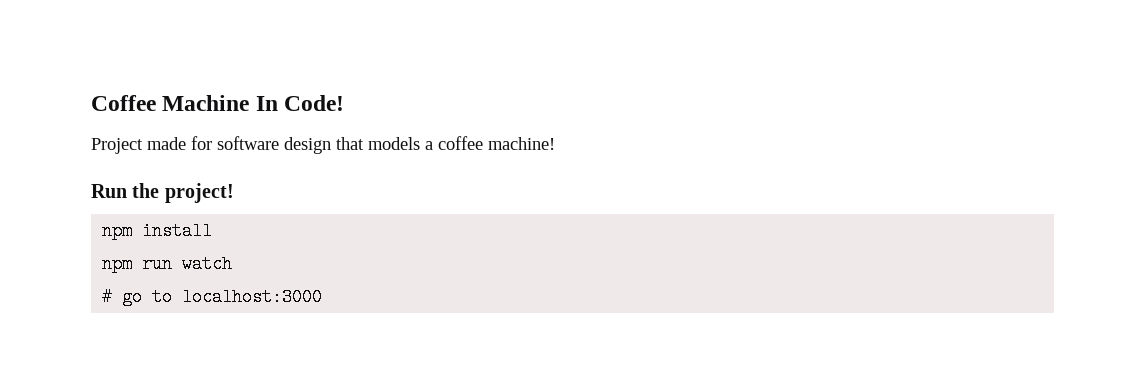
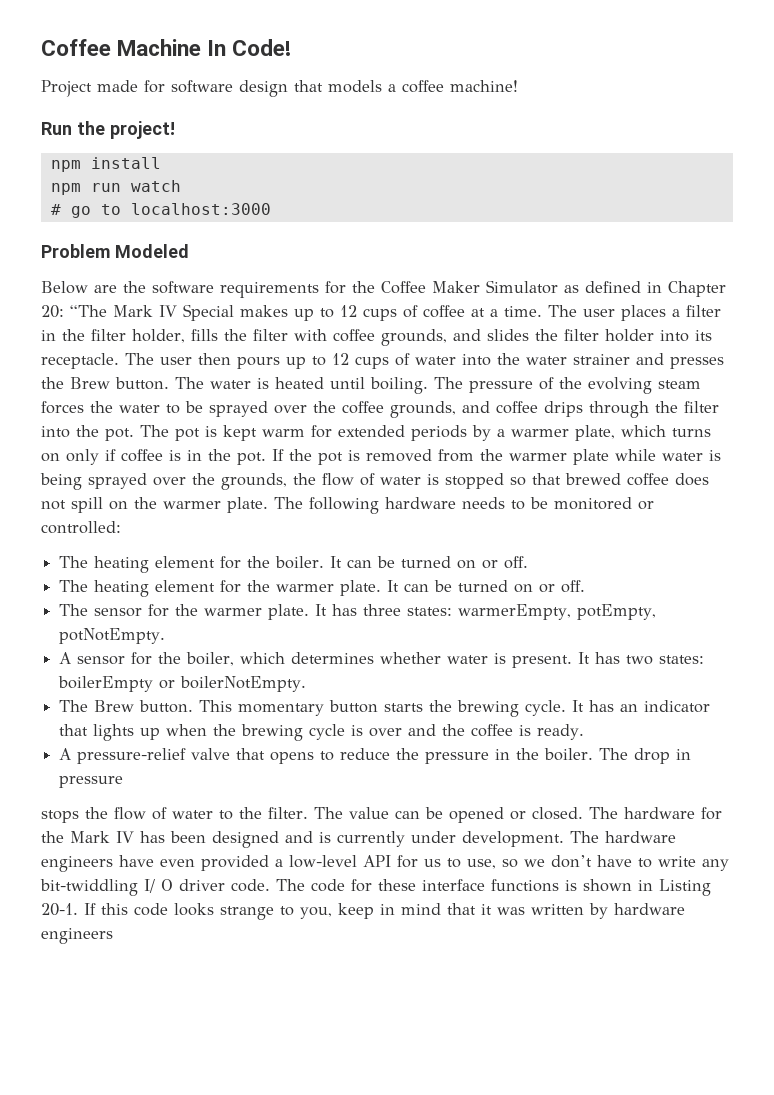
(323, 297) none -> [41,244,189,258] [41,280,726,298] [41,304,721,321] [41,329,712,346] [41,353,724,369] [41,377,701,394] [41,401,719,418] [41,425,711,441] [41,449,721,465] [40,473,709,490] [41,497,654,514] [41,521,121,534] [59,556,529,573] [59,580,586,597] [59,604,657,620] [59,628,166,644] [59,652,705,668] [58,676,307,692] [59,700,711,717] [59,724,585,741] [59,748,692,764] [59,776,124,788] [41,807,722,823] [41,831,676,848] [41,855,729,872] [40,879,711,896] [41,903,685,920] [41,928,113,944] // Problem Modeled // Below are the software requirements for the Coffee Maker Simulator as defined in Chapter 20: “The Mark IV Special makes up to 12 cups of coffee at a time. The user places a filter in the filter holder, fills the filter with coffee grounds, and slides the filter holder into its receptacle. The user then pours up to 12 cups of water into the water strainer and presses the Brew button. The water is heated until boiling. The pressure of the evolving steam forces the water to be sprayed over the coffee grounds, and coffee drips through the filter into the pot. The pot is kept warm for extended periods by a warmer plate, which turns on only if coffee is in the pot. If the pot is removed from the warmer plate while water is being sprayed over the grounds, the flow of water is stopped so that brewed coffee does not spill on the warmer plate. The following hardware needs to be monitored or controlled: // The heating element for the boiler. It can be turned on or off. // The heating element for the warmer plate. It can be turned on or off. // The sensor for the warmer plate. It has three states: warmerEmpty, potEmpty, potNotEmpty. // A sensor for the boiler, which determines whether water is present. It has two states: boilerEmpty or boilerNotEmpty. // The Brew button. This momentary button starts the brewing cycle. It has an indicator that lights up when the brewing cycle is over and the coffee is ready. // A pressure-relief valve that opens to reduce the pressure in the boiler. The drop in pressure // stops the flow of water to the filter. The value can be opened or closed. The hardware for the Mark IV has been designed and is currently under development. The hardware engineers have even provided a low-level API for us to use, so we don’t have to write any bit-twiddling I/ O driver code. The code for these interface functions is shown in Listing 20-1. If this code looks strange to you, keep in mind that it was written by hardware engineers

